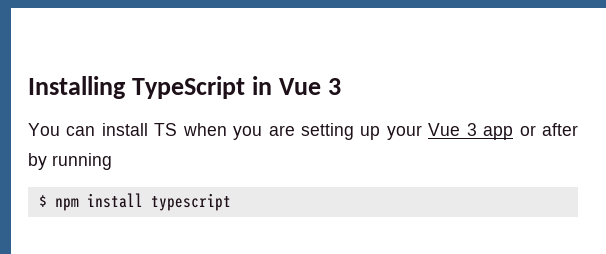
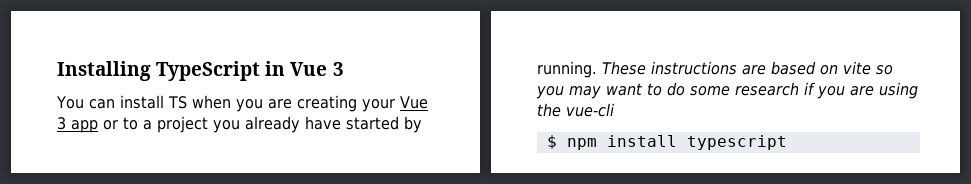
[301,123,381,140] setting up -> [296,95,357,112] creating
[542,123,579,136] [28,153,112,170] after by running -> [123,116,422,133] [537,61,893,78] [536,82,918,99] [537,103,614,117] to a project you already have started by running. These instructions are based on vite so you may want to do some research if you are using the vue-cli

